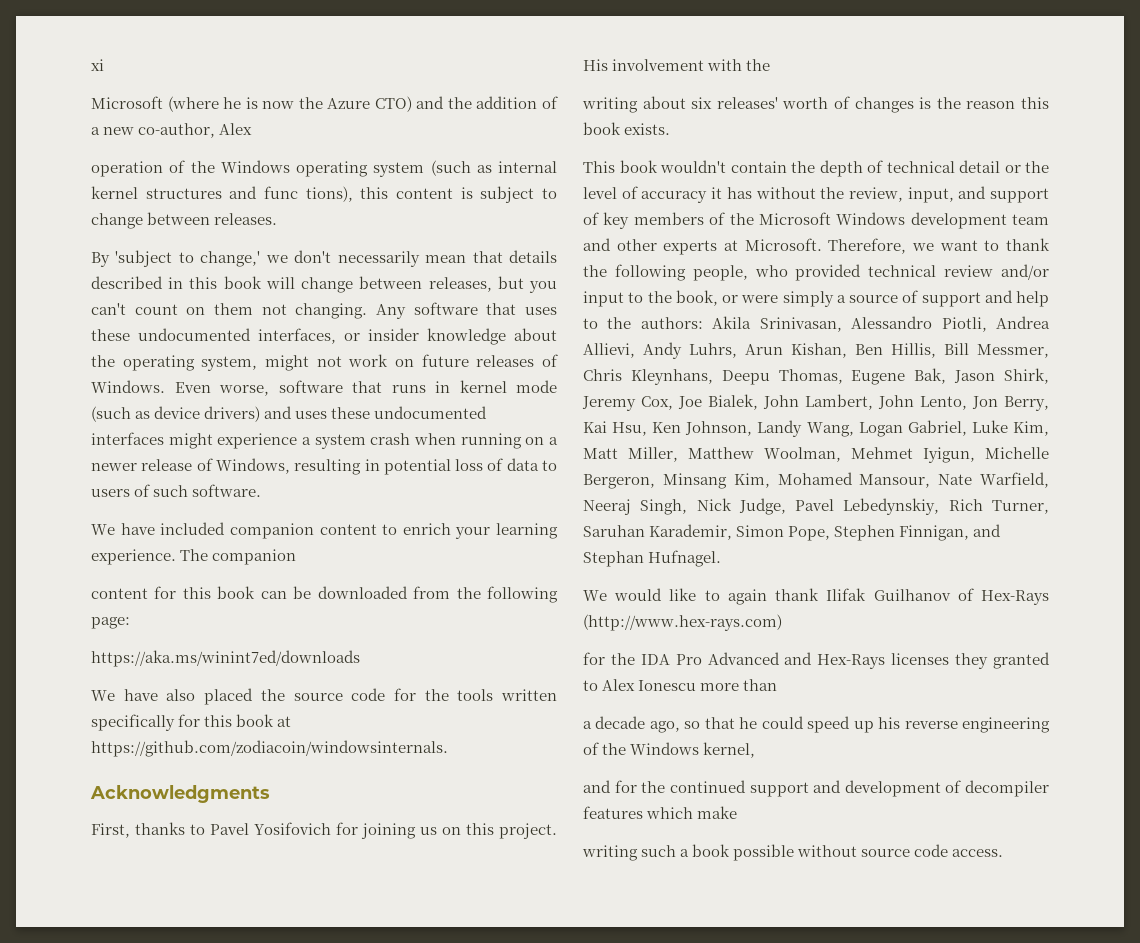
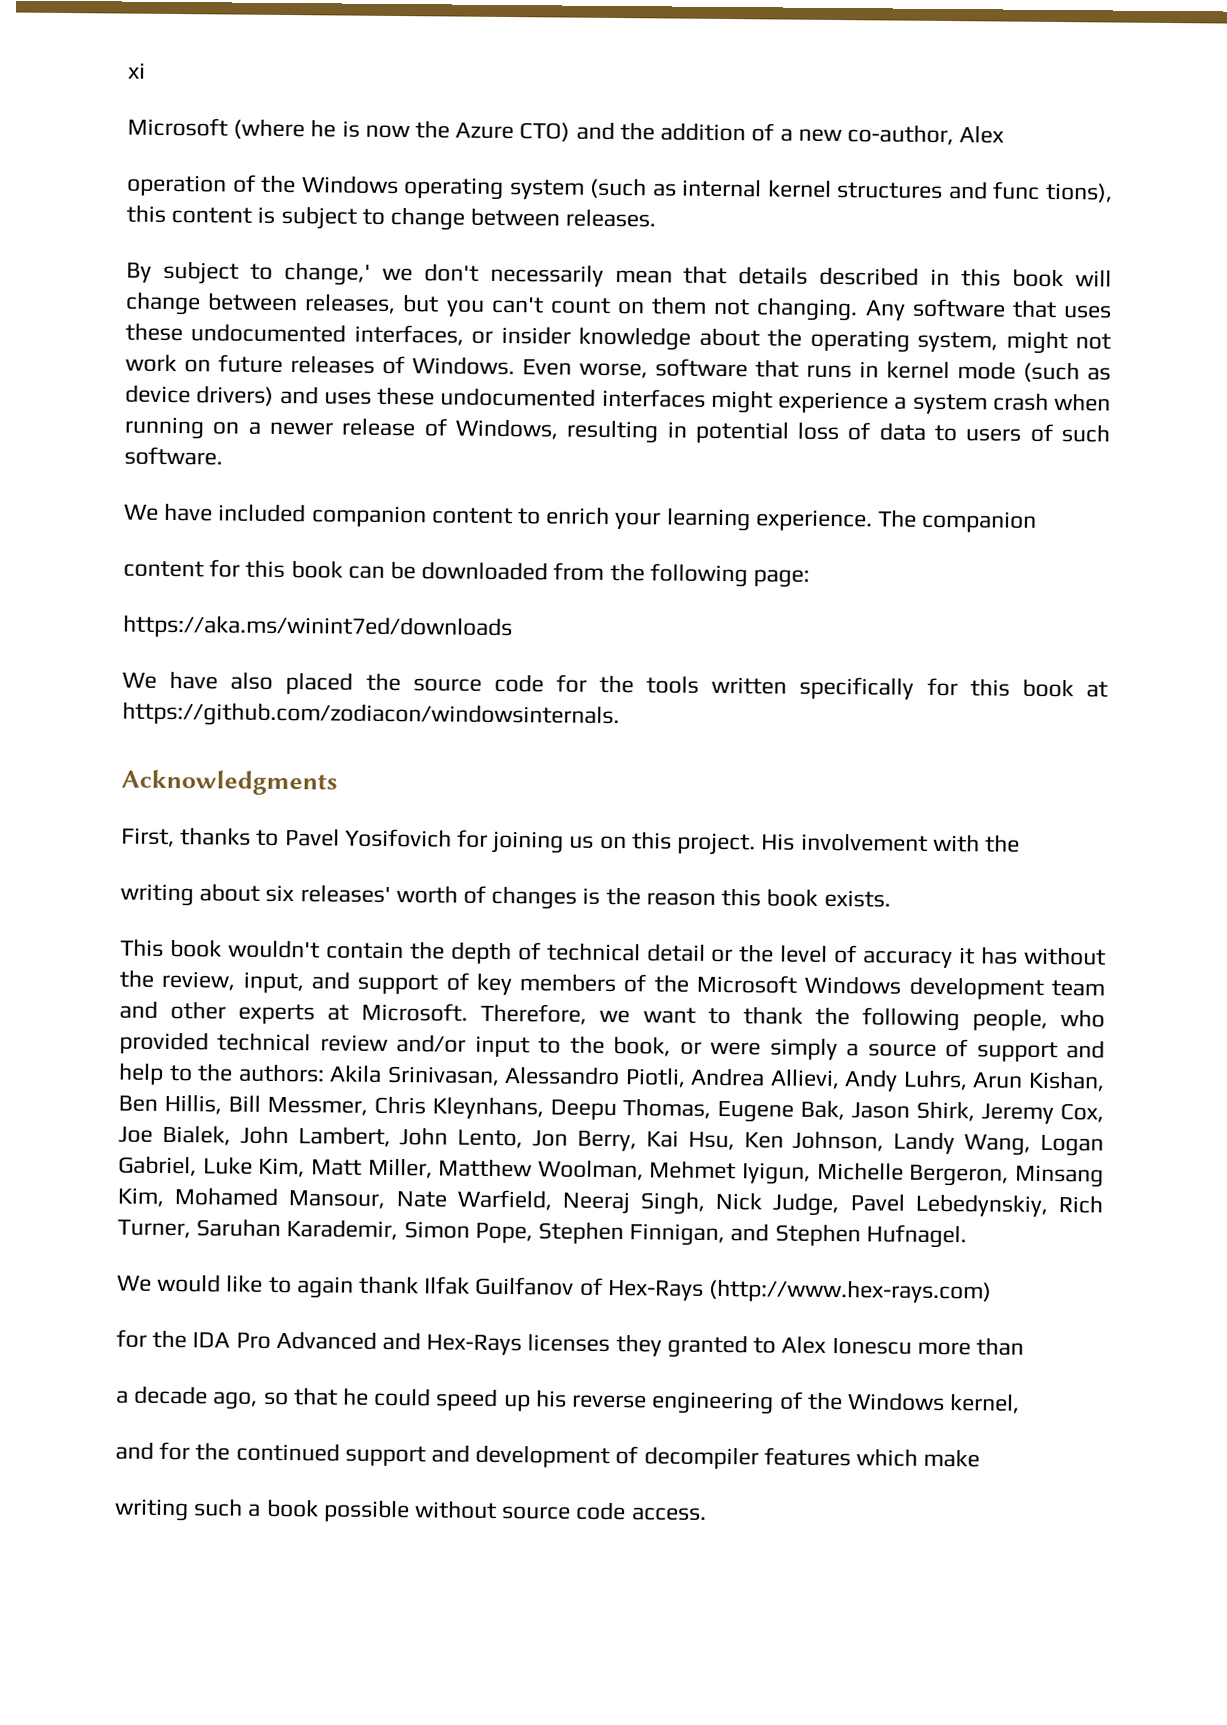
[115,250,173,267] 'subject -> [162,260,239,285] subject
[91,740,448,757] https://github.com/zodiacoin/windowsinternals. -> [122,701,620,730] https://github.com/zodiacon/windowsinternals.
[583,551,644,567] Stephan -> [774,1223,861,1247] Stephen
[826,588,951,601] Ilifak Guilhanov -> [424,1276,575,1296] Ilfak Guilfanov

